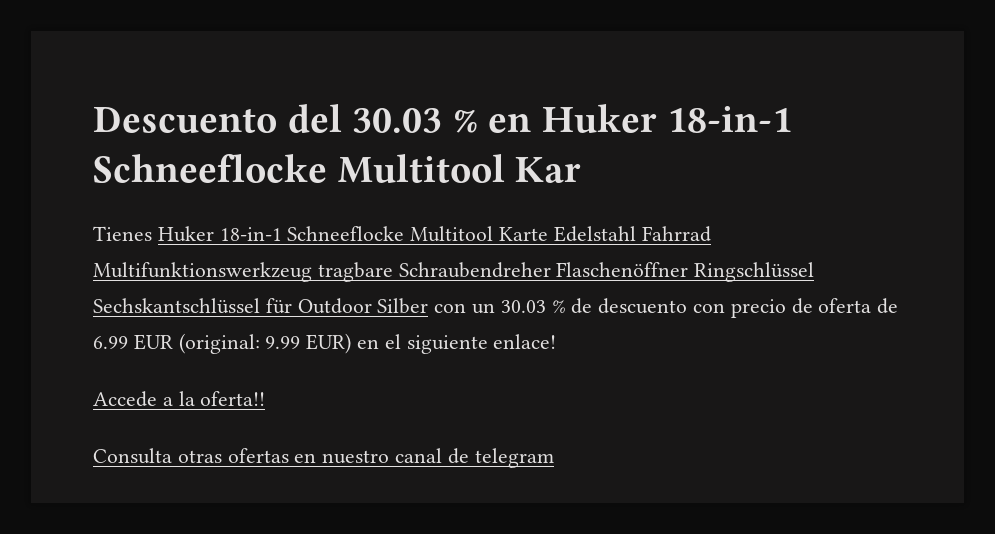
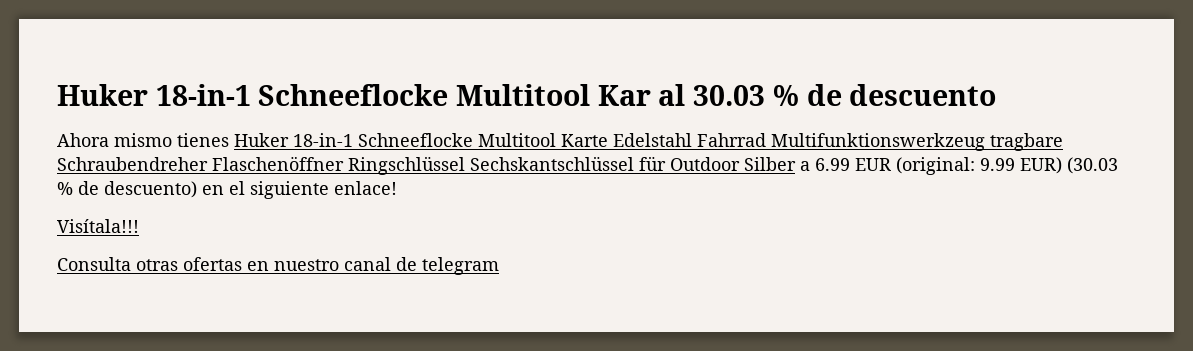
[93,104,532,133] Descuento del 30.03 % en -> (57, 95) none
[93,226,152,241] // Tienes -> [658,84,997,106] [57,133,229,147] al 30.03 % de descuento // Ahora mismo tienes
[434,298,899,318] con un 30.03 % de descuento con precio de oferta de -> [800,161,810,171] a
(352, 343) none -> [1067,157,1118,174] [57,181,197,198] (30.03 % de descuento)
[93,391,266,407] Accede a la oferta!! -> [57,219,139,233] Visítala!!!

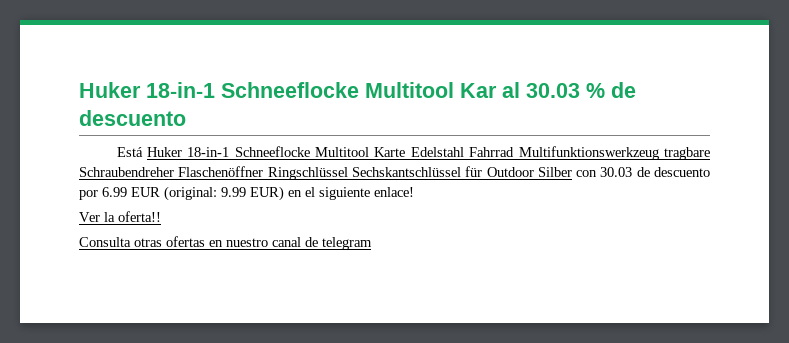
[57,133,229,147] Ahora mismo tienes -> [116,147,143,157] Está
[800,161,810,171] a -> [576,167,710,177] [79,190,98,200] con 30.03 de descuento por
[1067,157,1118,174] [57,181,197,198] (30.03 % de descuento) -> (284, 193) none
[57,219,139,233] Visítala!!! -> [79,211,161,222] Ver la oferta!!

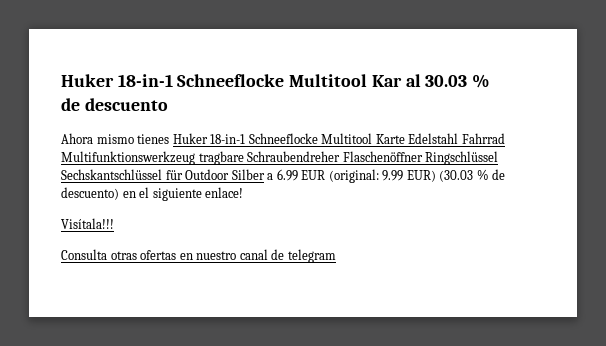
[116,147,143,157] Está -> [61,133,170,144] Ahora mismo tienes
[576,167,710,177] [79,190,98,200] con 30.03 de descuento por -> [267,173,274,180] a
(284, 193) none -> [439,169,506,182] [61,187,119,200] (30.03 % de descuento)
[79,211,161,222] Ver la oferta!! -> [61,218,114,229] Visítala!!!

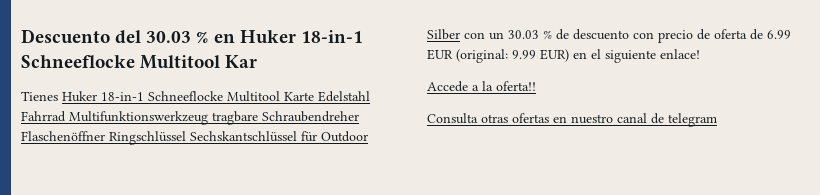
(61, 80) none -> [21,29,235,44] Descuento del 30.03 % en
[405,74,491,88] [61,98,168,111] [61,133,170,144] al 30.03 % de descuento // Ahora mismo tienes -> [21,91,58,101] // Tienes
[267,173,274,180] a -> [464,29,763,43] con un 30.03 % de descuento con precio de oferta de
[439,169,506,182] [61,187,119,200] (30.03 % de descuento) -> (569, 55) none
[61,218,114,229] Visítala!!! -> [427,81,536,92] Accede a la oferta!!

